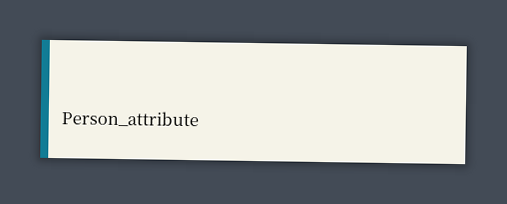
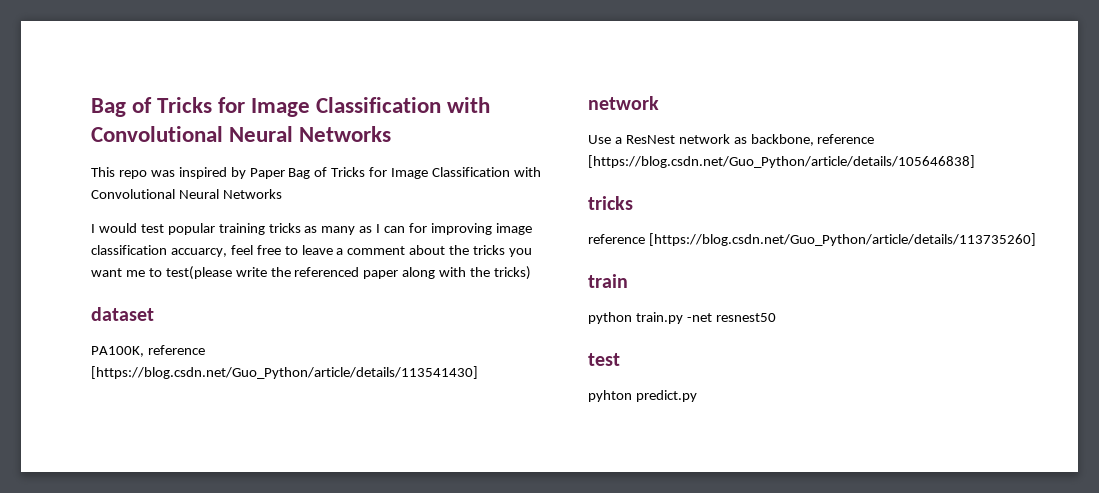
[61,110,199,128] Person_attribute -> [91,97,491,117] [91,126,392,142] [91,167,541,179] [91,189,282,199] [91,223,532,235] [91,245,533,257] [91,266,532,280] [91,307,154,321] [91,345,205,357] [91,366,478,379] [588,96,659,110] [588,134,875,146] [588,155,975,168] [588,196,633,210] [588,233,1036,246] [588,274,628,288] [588,312,776,324] [588,353,620,366] [588,390,697,402] Bag of Tricks for Image Classification with Convolutional Neural Networks // This repo was inspired by Paper Bag of Tricks for Image Classification with Convolutional Neural Networks // I would test popular training tricks as many as I can for improving image classification accuarcy, feel free to leave a comment about the tricks you want me to test(please write the referenced paper along with the tricks) // dataset // PA100K, reference [https://blog.csdn.net/Guo_Python/article/details/113541430] // network // Use a ResNest network as backbone, reference [https://blog.csdn.net/Guo_Python/article/details/105646838] // tricks // reference [https://blog.csdn.net/Guo_Python/article/details/113735260] // train // python train.py -net resnest50 // test // pyhton predict.py

